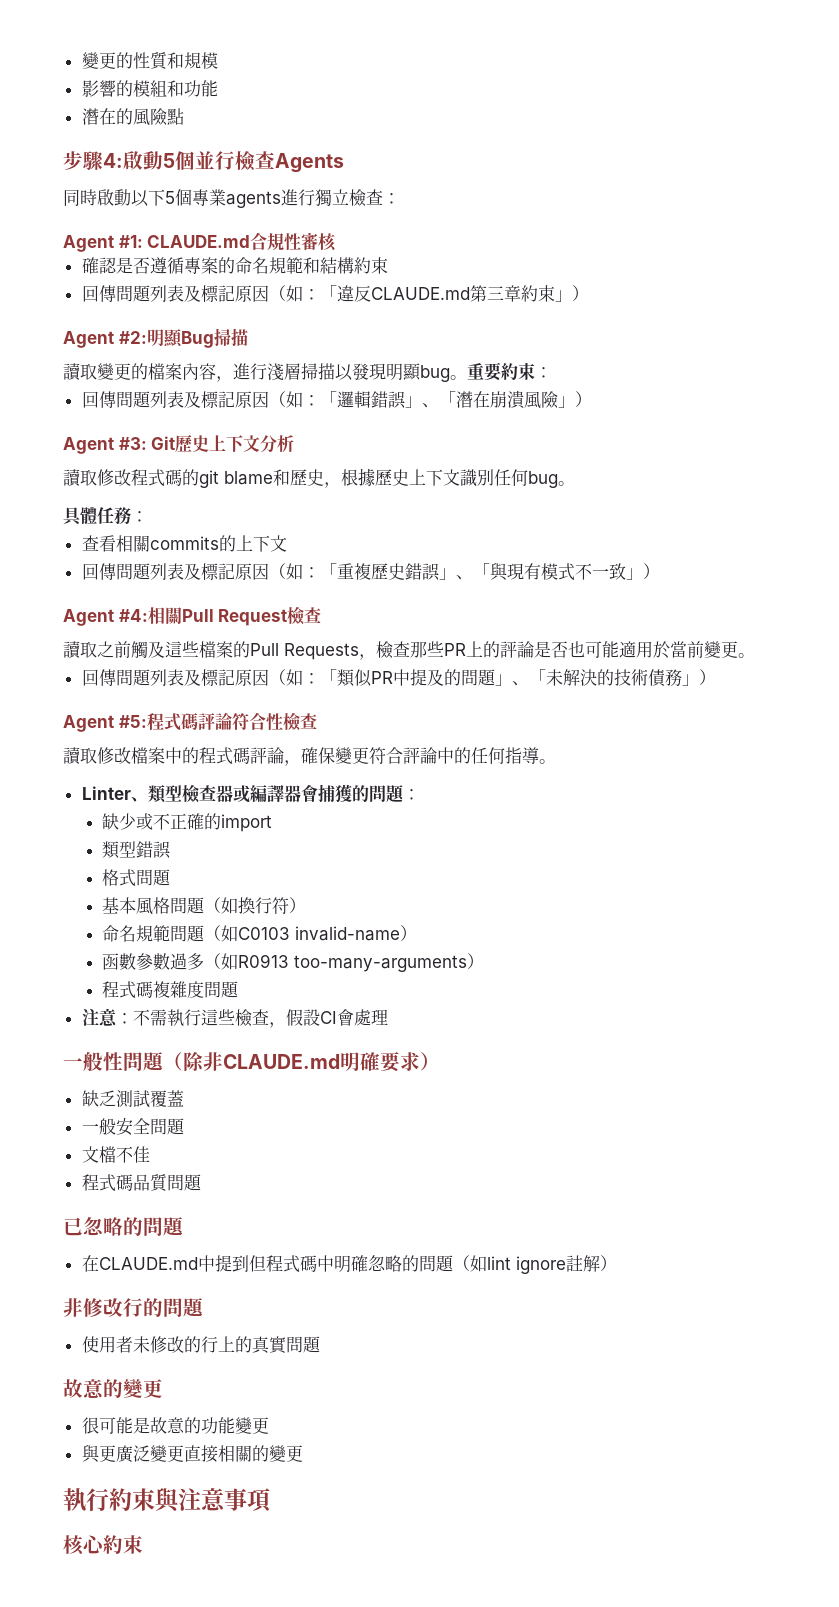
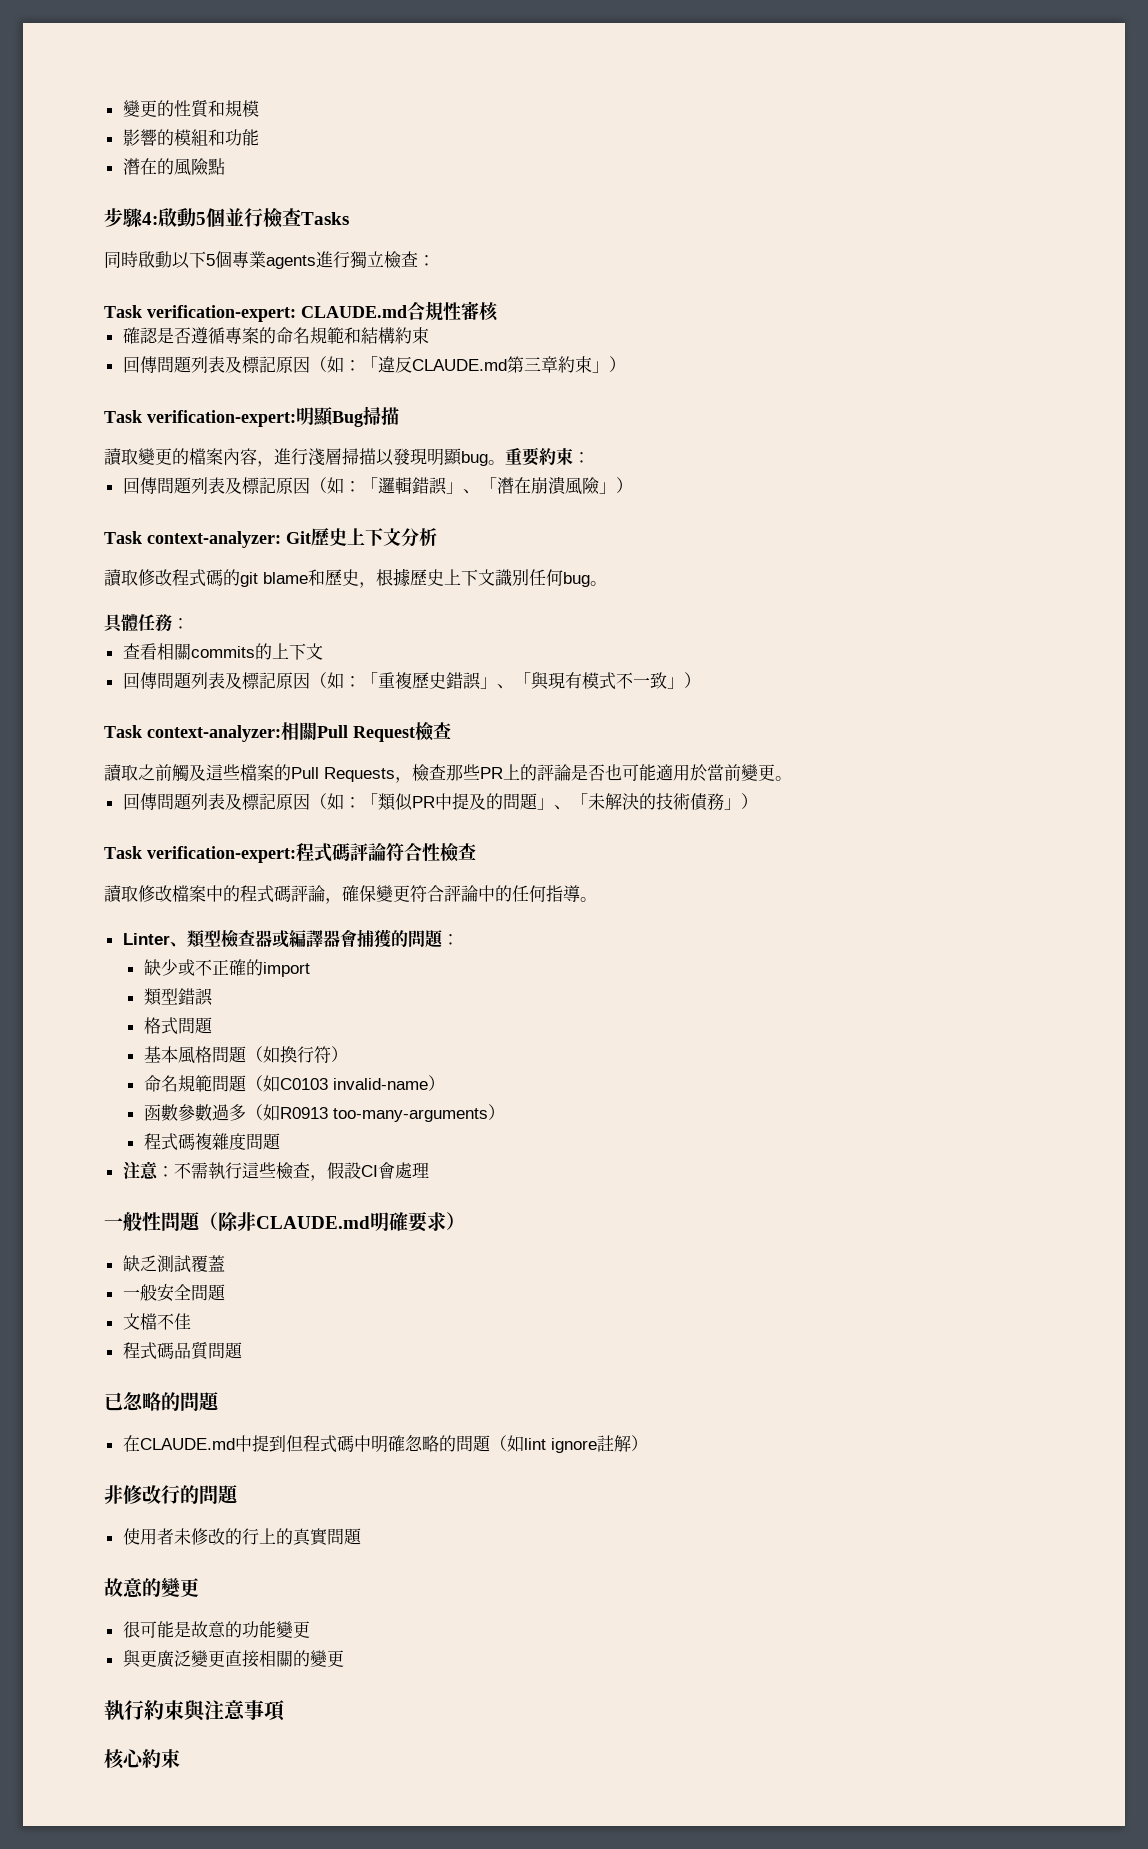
[275,153,344,173] Agents -> [301,212,349,225] Tasks
[63,235,143,252] Agent #1: -> [104,305,296,322] Task verification-expert:
[63,331,147,348] Agent #2: -> [104,410,296,427] Task verification-expert:
[63,437,147,454] Agent #3: -> [104,531,281,548] Task context-analyzer:
[63,609,148,626] Agent #4: -> [104,725,281,742] Task context-analyzer:
[63,715,147,732] Agent #5: -> [104,846,296,863] Task verification-expert:

